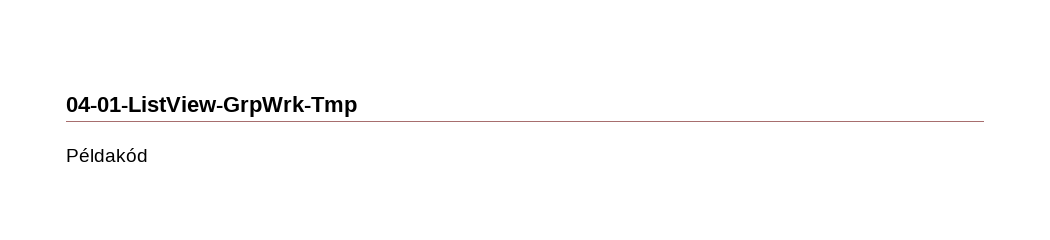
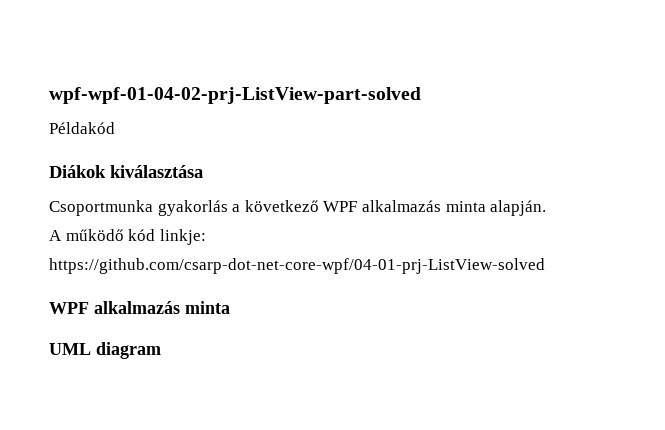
[66,96,357,117] 04-01-ListView-GrpWrk-Tmp -> [49,87,421,104] wpf-wpf-01-04-02-prj-ListView-part-solved
(148, 155) none -> [49,165,203,178] [49,200,547,216] [49,229,206,245] [49,258,545,274] [49,301,230,314] [49,342,161,359] // Diákok kiválasztása // Csoportmunka gyakorlás a következő WPF alkalmazás minta alapján. // A működő kód linkje: https://github.com/csarp-dot-net-core-wpf/04-01-prj-ListView-solved // WPF alkalmazás minta // UML diagram

